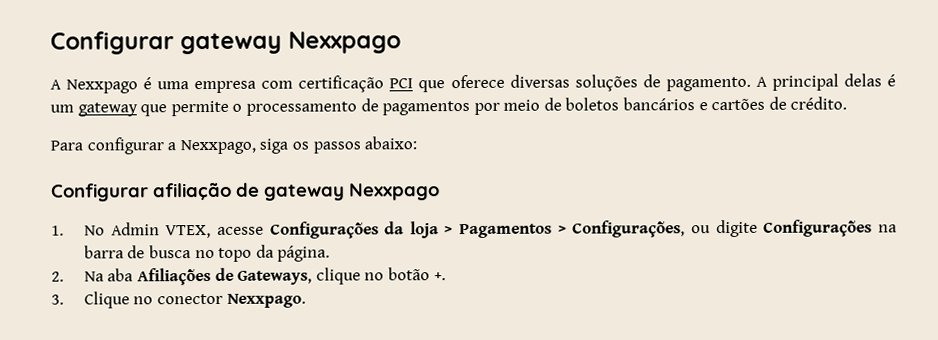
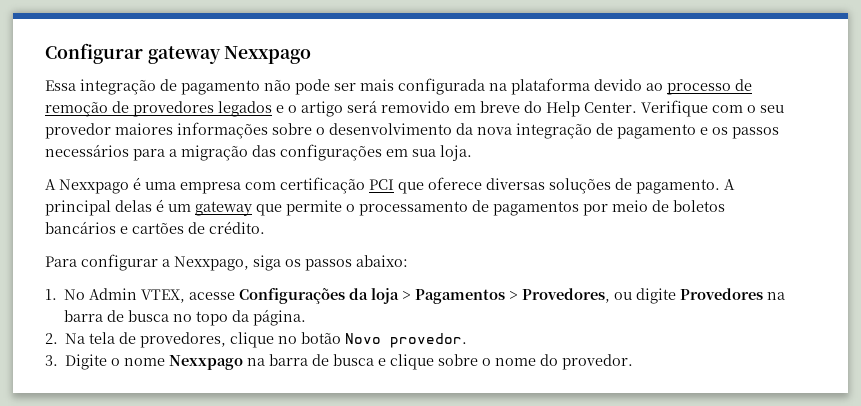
(401, 42) none -> [45,78,752,95] [45,100,784,117] [45,122,779,139] [45,144,472,161] // Essa integração de pagamento não pode ser mais configurada na plataforma devido ao processo de remoção de provedores legados e o artigo será removido em breve do Help Center. Verifique com o seu provedor maiores informações sobre o desenvolvimento da nova integração de pagamento e os passos necessários para a migração das configurações em sua loja.
[51,182,440,202] // Configurar afiliação de gateway Nexxpago -> (408, 261) none
[572,220,686,238] Configurações, -> [522,288,611,303] Provedores,
[763,219,873,237] Configurações -> [680,288,764,300] Provedores
[107,267,313,286] aba Afiliações de Gateways, -> [89,332,227,348] tela de provedores,
[433,272,446,281] +. -> [345,333,468,348] Novo provedor.
[83,291,306,309] Clique no conector Nexxpago. -> [65,354,634,370] Digite o nome Nexxpago na barra de busca e clique sobre o nome do provedor.

